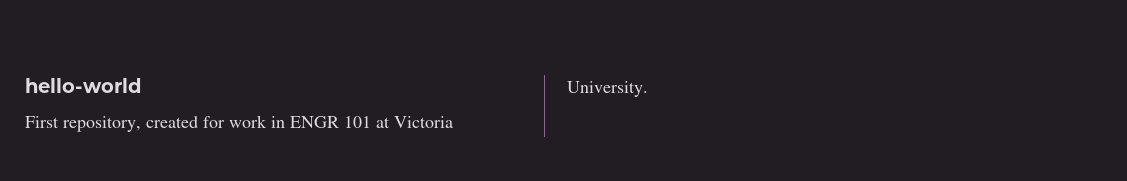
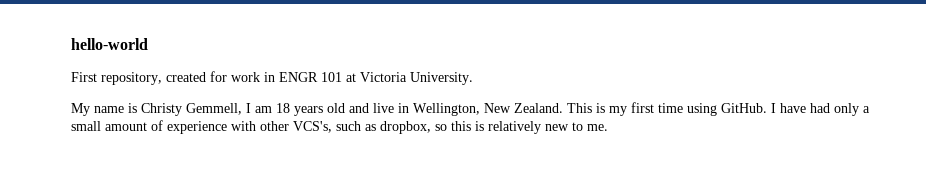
(648, 89) none -> [71,102,870,116] [71,120,608,134] // My name is Christy Gemmell, I am 18 years old and live in Wellington, New Zealand. This is my first time using GitHub. I have had only a small amount of experience with other VCS's, such as dropbox, so this is relatively new to me.

